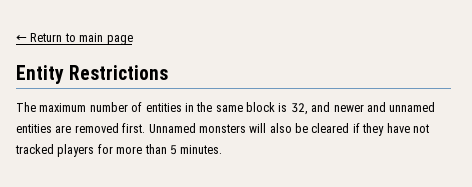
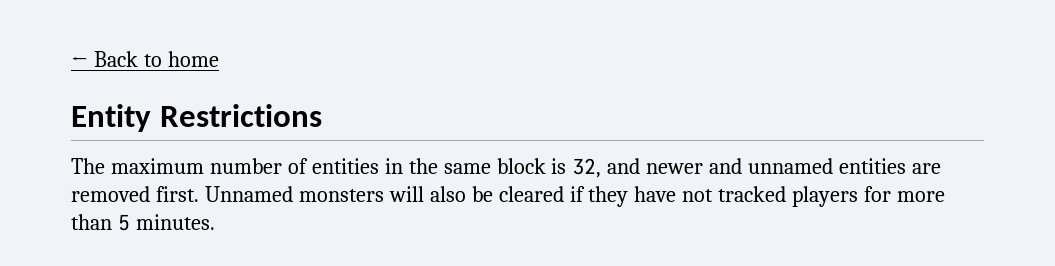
[30,33,133,45] Return to main page -> [93,51,219,67] Back to home

